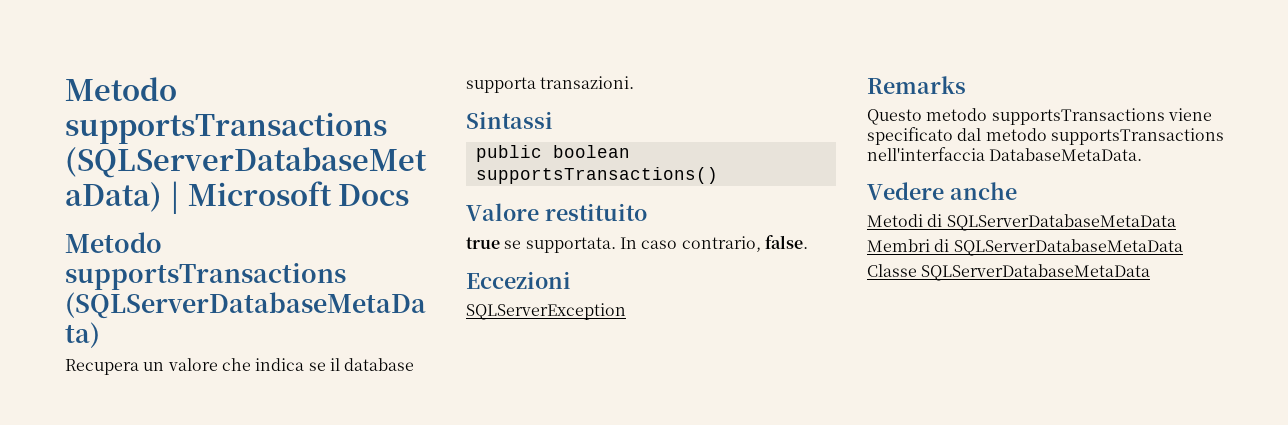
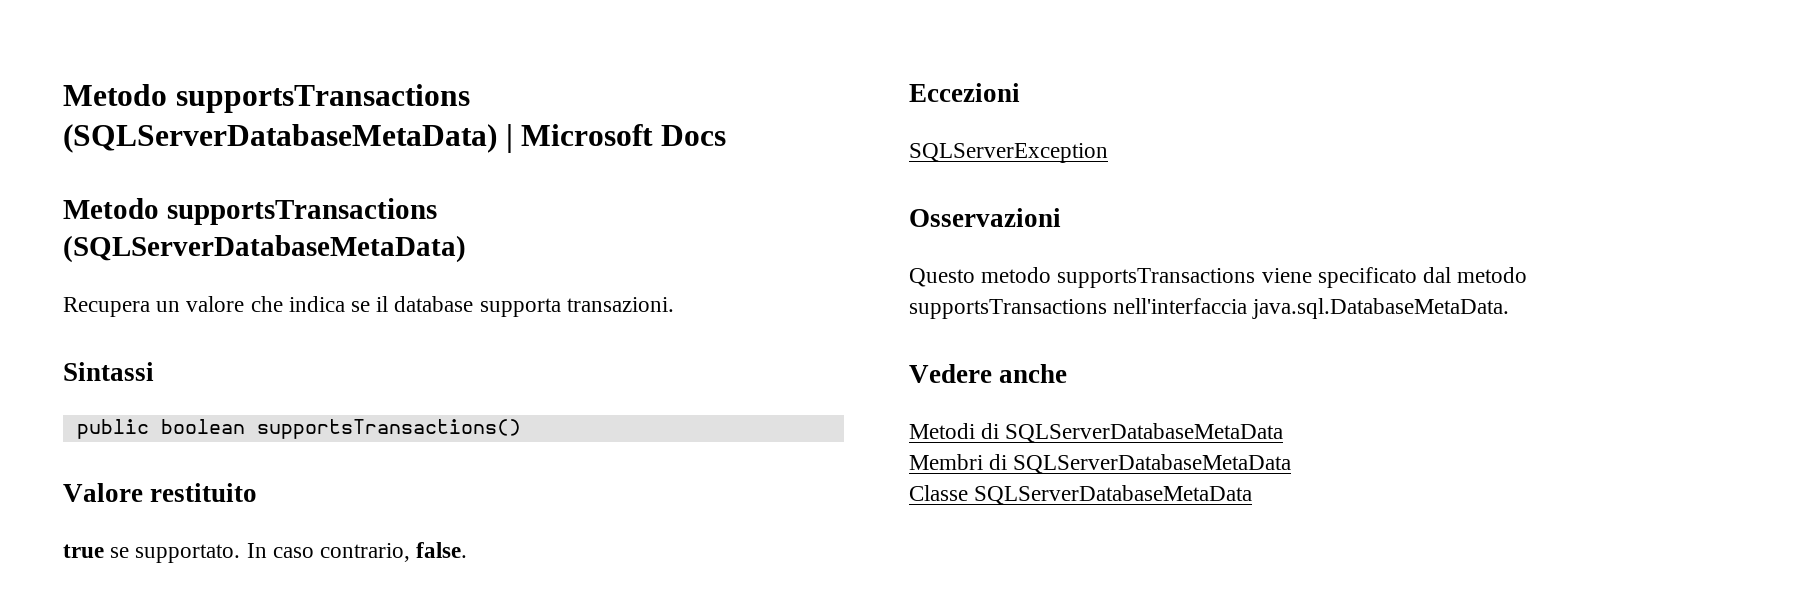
[525,237,616,253] supportata. -> [135,544,241,563] supportato.
[867,76,966,94] Remarks -> [909,208,1061,227] Osservazioni
[989,148,1143,161] DatabaseMetaData. -> [1252,298,1510,319] java.sql.DatabaseMetaData.

